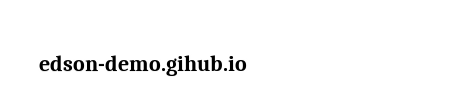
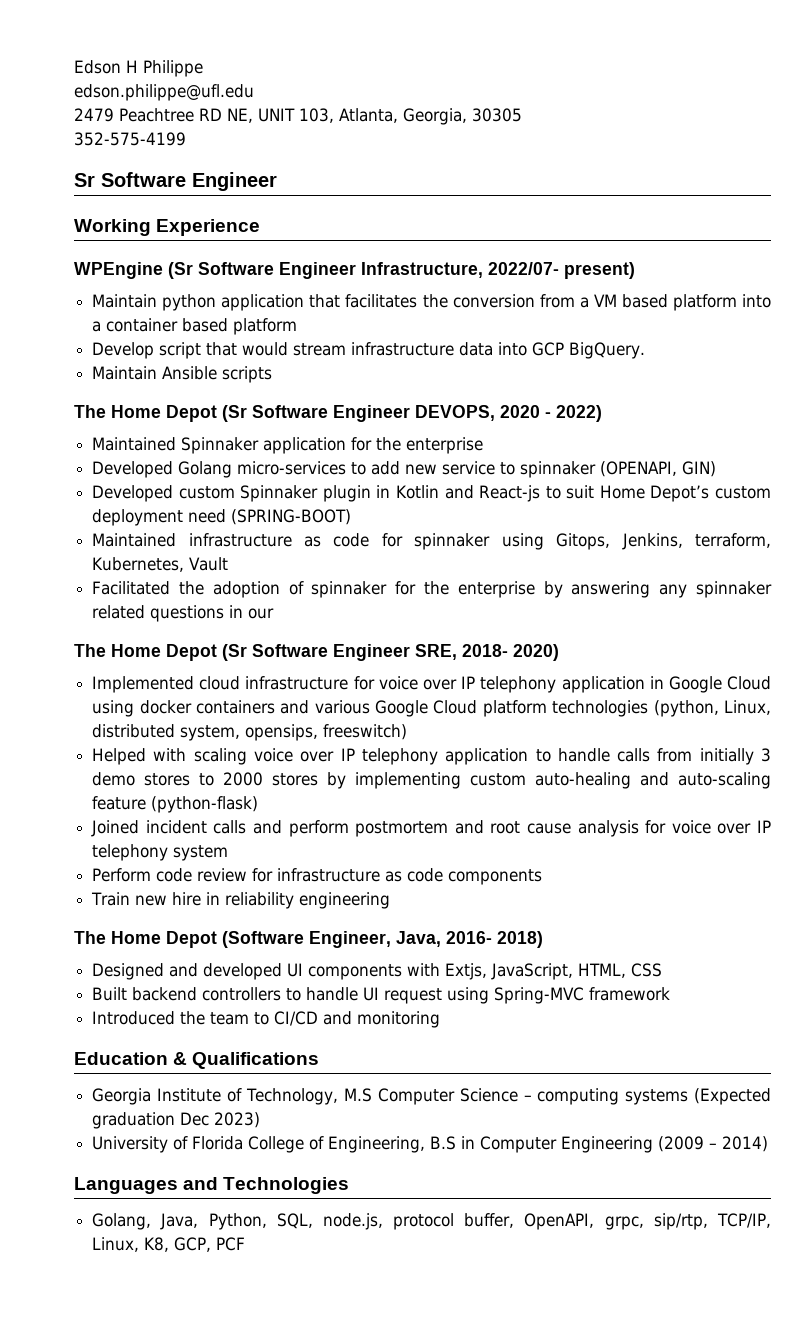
[39,54,248,77] edson-demo.gihub.io -> [74,60,203,77] [74,84,254,101] [74,108,522,125] [74,132,186,146] [74,172,277,191] [74,219,261,236] [74,262,635,279] [92,294,771,311] [92,318,298,335] [92,342,646,359] [92,366,273,383] [74,405,602,422] [92,437,484,454] [92,461,717,478] [92,485,772,502] [92,509,352,526] [92,533,772,550] [92,557,229,572] [92,581,772,598] [92,605,275,622] [74,644,559,661] [92,676,771,693] [92,700,771,717] [92,724,408,741] [92,748,772,765] [92,772,772,789] [92,796,259,813] [91,820,771,837] [92,844,229,861] [92,868,543,885] [91,892,391,909] [74,931,543,948] [92,963,663,980] [92,987,671,1004] [92,1011,441,1028] [74,1052,320,1069] [92,1088,771,1105] [92,1112,261,1129] [92,1136,769,1153] [74,1177,350,1194] [92,1213,772,1230] [92,1237,246,1252] Edson H Philippe // edson.philippe@ufl.edu // 2479 Peachtree RD NE, UNIT 103, Atlanta, Georgia, 30305 // 352-575-4199 // Sr Software Engineer // Working Experience // WPEngine (Sr Software Engineer Infrastructure, 2022/07- present) // Maintain python application that facilitates the conversion from a VM based platform into a container based platform // Develop script that would stream infrastructure data into GCP BigQuery. // Maintain Ansible scripts // The Home Depot (Sr Software Engineer DEVOPS, 2020 - 2022) // Maintained Spinnaker application for the enterprise // Developed Golang micro-services to add new service to spinnaker (OPENAPI, GIN) // Developed custom Spinnaker plugin in Kotlin and React-js to suit Home Depot’s custom deployment need (SPRING-BOOT) // Maintained infrastructure as code for spinnaker using Gitops, Jenkins, terraform, Kubernetes, Vault // Facilitated the adoption of spinnaker for the enterprise by answering any spinnaker related questions in our // The Home Depot (Sr Software Engineer SRE, 2018- 2020) // Implemented cloud infrastructure for voice over IP telephony application in Google Cloud using docker containers and various Google Cloud platform technologies (python, Linux, distributed system, opensips, freeswitch) // Helped with scaling voice over IP telephony application to handle calls from initially 3 demo stores to 2000 stores by implementing custom auto-healing and auto-scaling feature (python-flask) // Joined incident calls and perform postmortem and root cause analysis for voice over IP telephony system // Perform code review for infrastructure as code components // Train new hire in reliability engineering // The Home Depot (Software Engineer, Java, 2016- 2018) // Designed and developed UI components with Extjs, JavaScript, HTML, CSS // Built backend controllers to handle UI request using Spring-MVC framework // Introduced the team to CI/CD and monitoring // Education & Qualifications // Georgia Institute of Technology, M.S Computer Science – computing systems (Expected graduation Dec 2023) // University of Florida College of Engineering, B.S in Computer Engineering (2009 – 2014) // Languages and Technologies // Golang, Java, Python, SQL, node.js, protocol buffer, OpenAPI, grpc, sip/rtp, TCP/IP, Linux, K8, GCP, PCF

